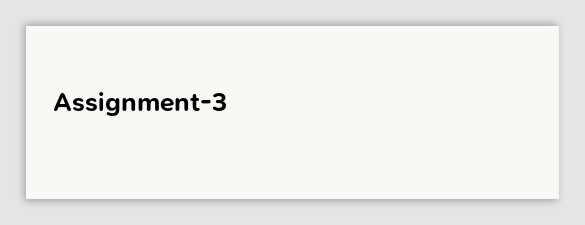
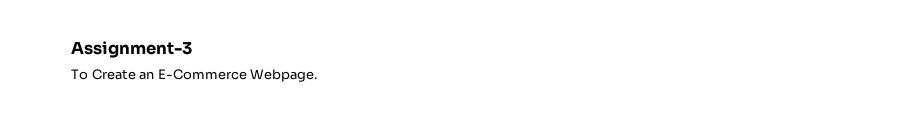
(227, 104) none -> [71,69,318,82] // To Create an E-Commerce Webpage.

